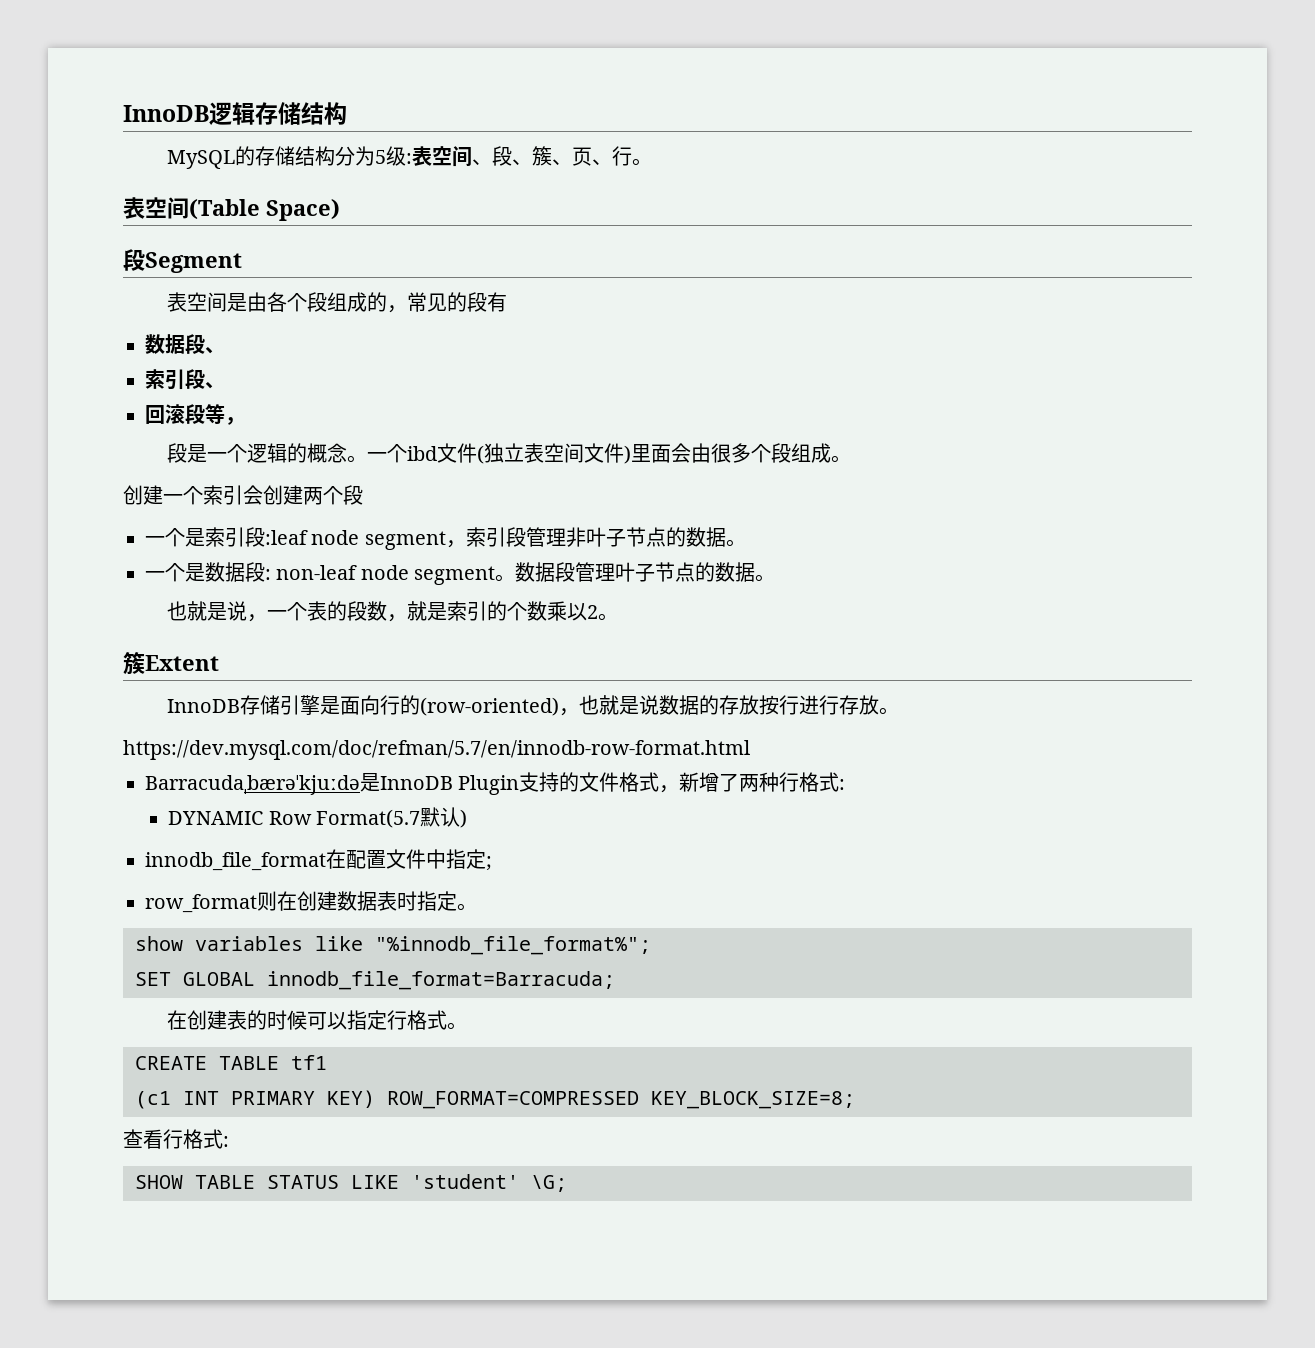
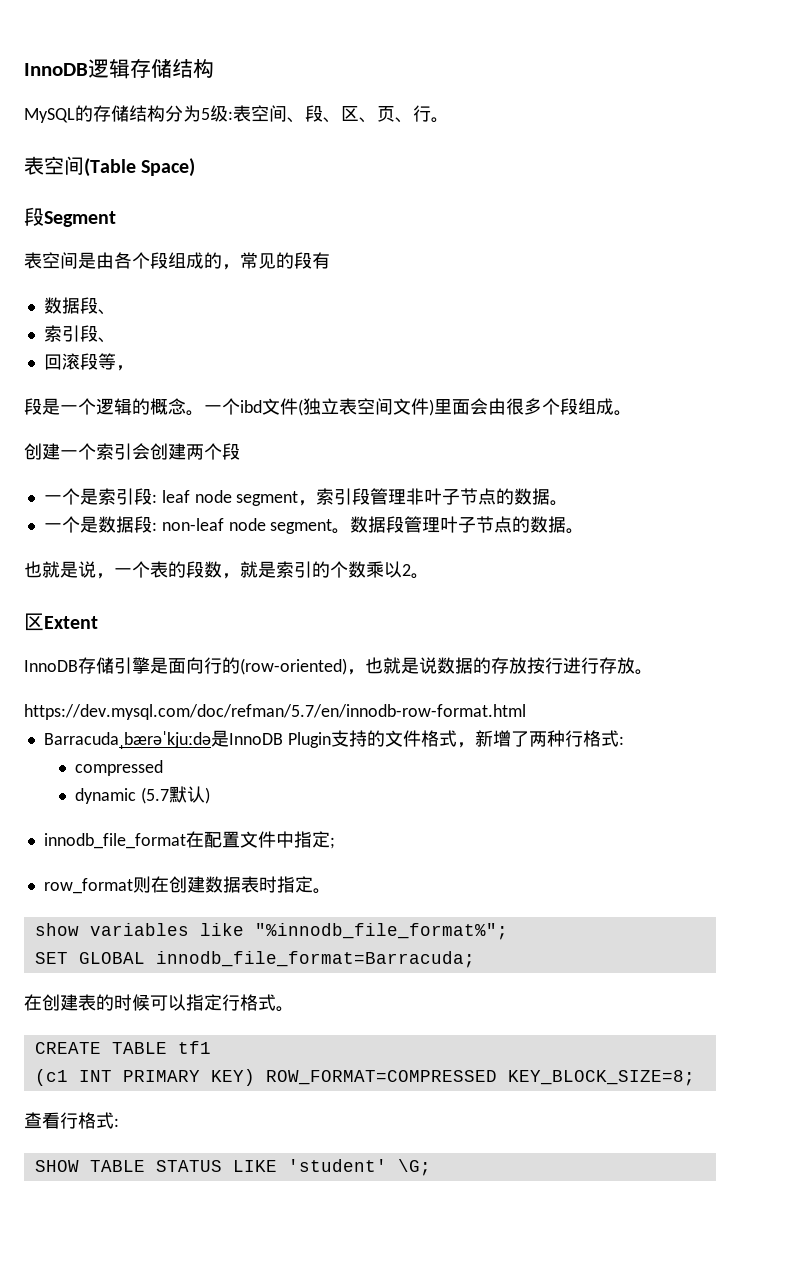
[531,146,552,166] 簇 -> [341,106,359,121] 区
[265,530,308,545] :leaf -> [151,490,190,503] : leaf
[123,652,145,675] 簇 -> [24,613,44,631] 区
[168,809,421,828] DYNAMIC Row Format(5.7 -> [74,760,163,776] [74,787,169,804] compressed // dynamic (5.7

